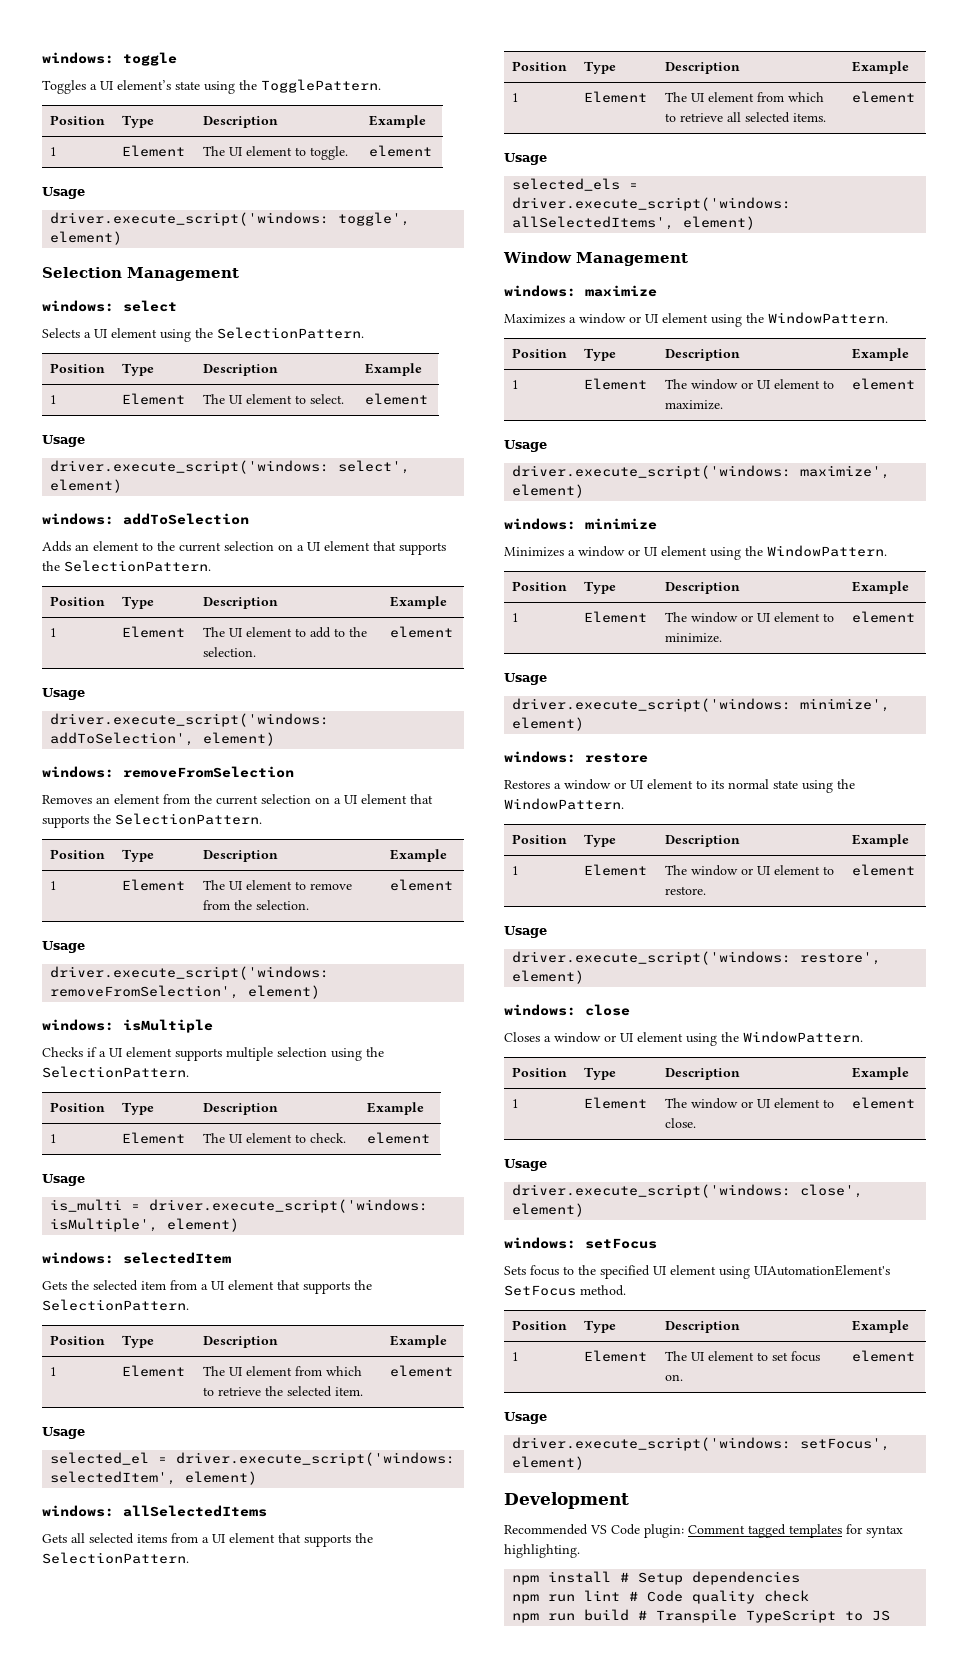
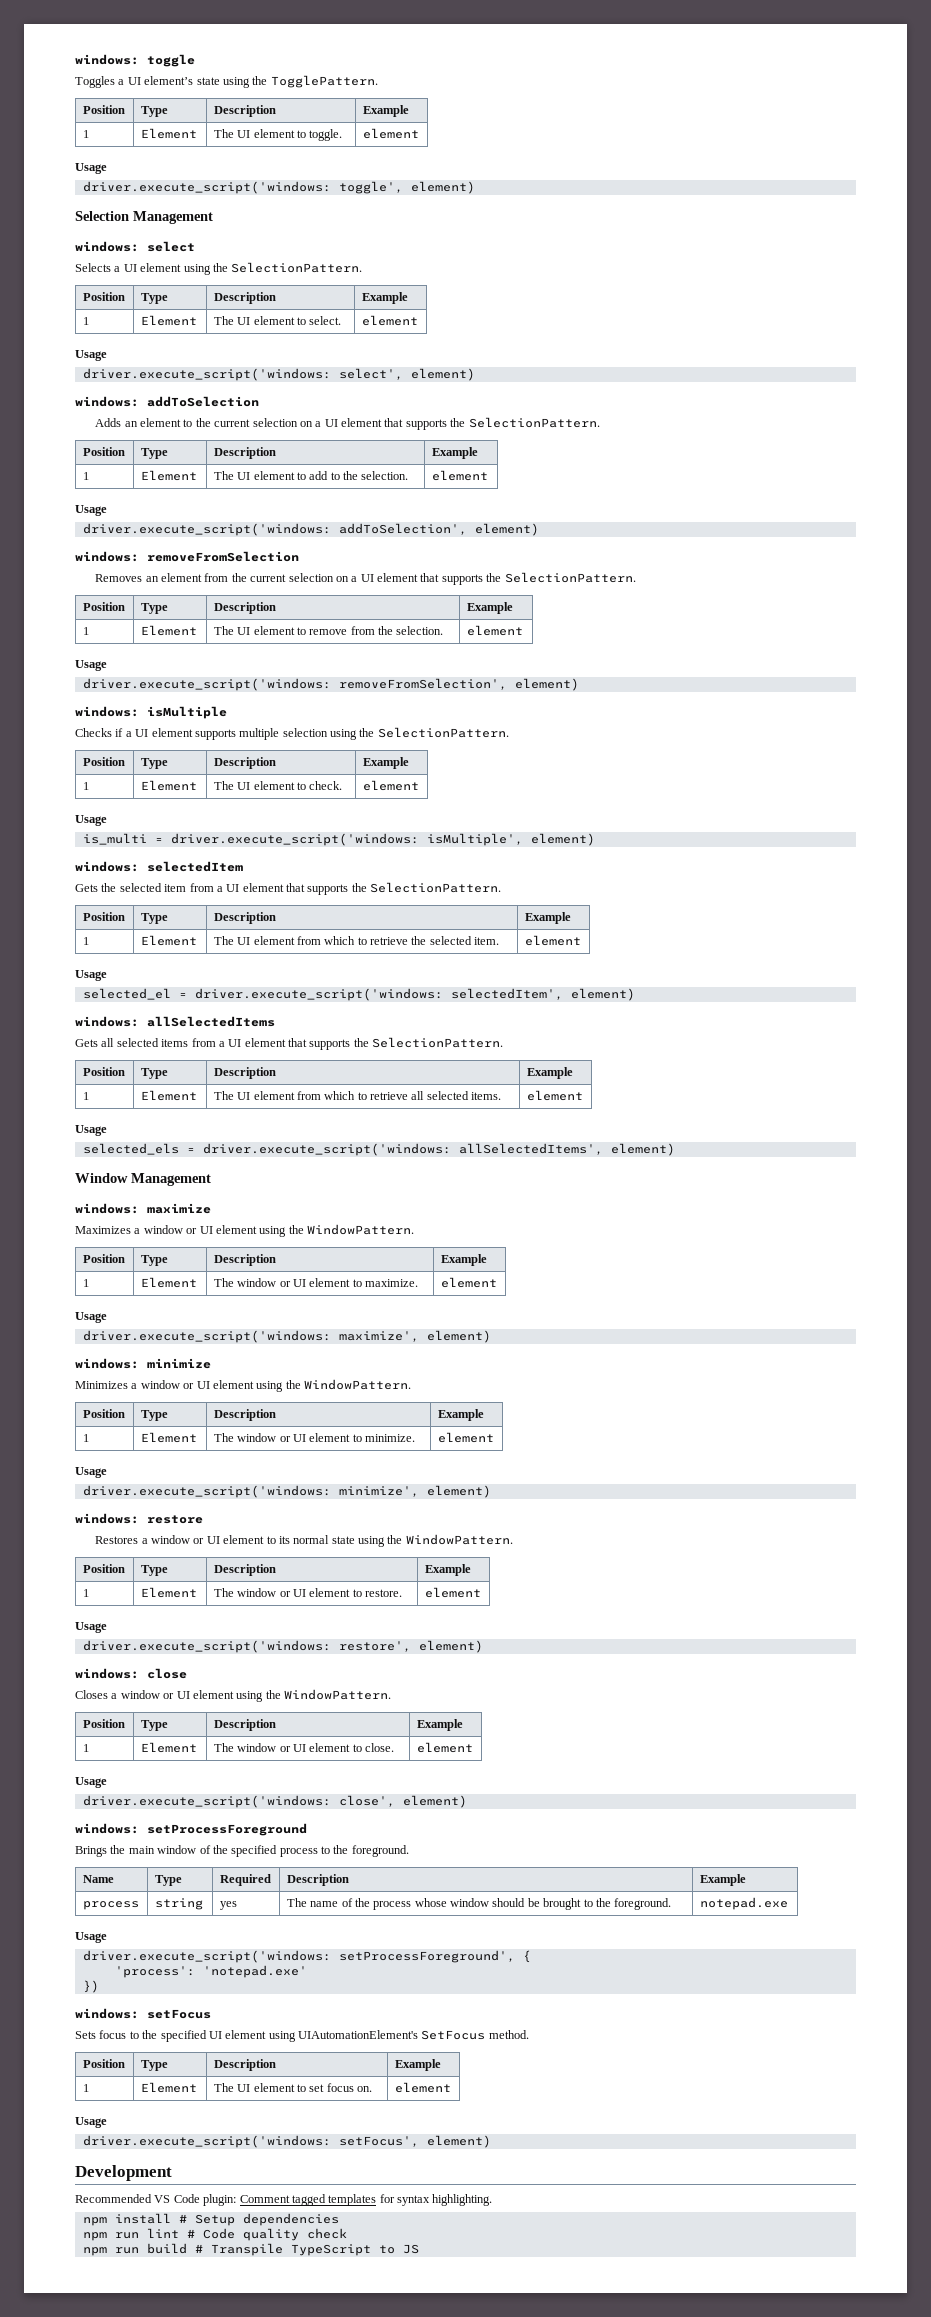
(585, 1210) none -> [75,1823,307,1836] [75,1845,409,1857] [82,1875,114,1883] [154,1875,182,1886] [219,1874,271,1886] [286,1874,349,1886] [699,1874,746,1886] [82,1901,139,1910] [154,1898,203,1910] [219,1901,237,1910] [286,1898,672,1910] [699,1897,788,1910] [75,1932,107,1943] [82,1950,531,1963] [114,1965,307,1978] [82,1980,99,1993] // windows: setProcessForeground // Brings the main window of the specified process to the foreground. // Name | Type | Required | Description | Example // process | string | yes | The name of the process whose window should be brought to the foreground. | notepad.exe // Usage // driver.execute_script('windows: setProcessForeground', { // 'process': 'notepad.exe' // })

